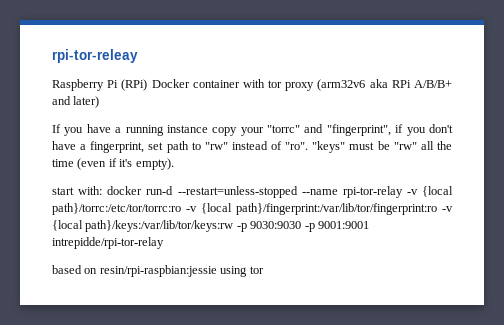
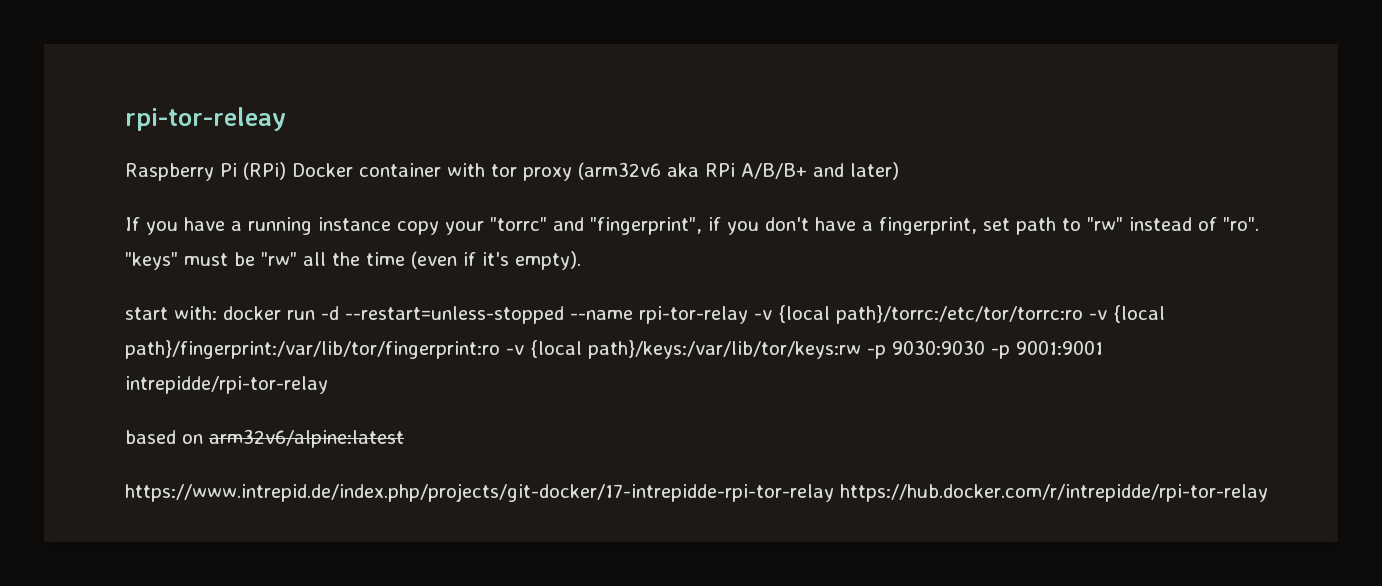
[146,186,174,195] run-d -> [287,306,339,320] run -d
[99,265,264,277] resin/rpi-raspbian:jessie using tor -> [209,429,404,448] [125,483,1268,502] arm32v6/alpine:latest // https://www.intrepid.de/index.php/projects/git-docker/17-intrepidde-rpi-tor-relay https://hub.docker.com/r/intrepidde/rpi-tor-relay

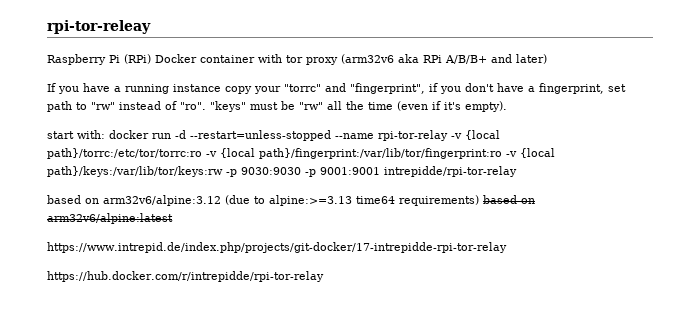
(203, 439) none -> [103,195,535,206] arm32v6/alpine:3.12 (due to alpine:>=3.13 time64 requirements) based on
(834, 492) none -> (507, 247) //

